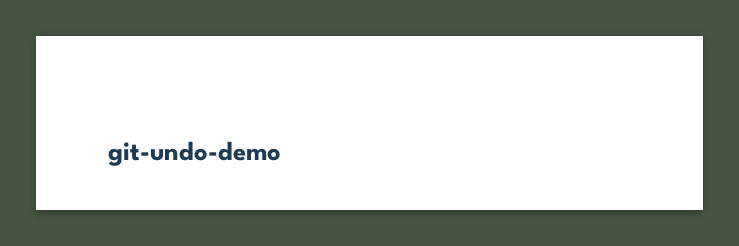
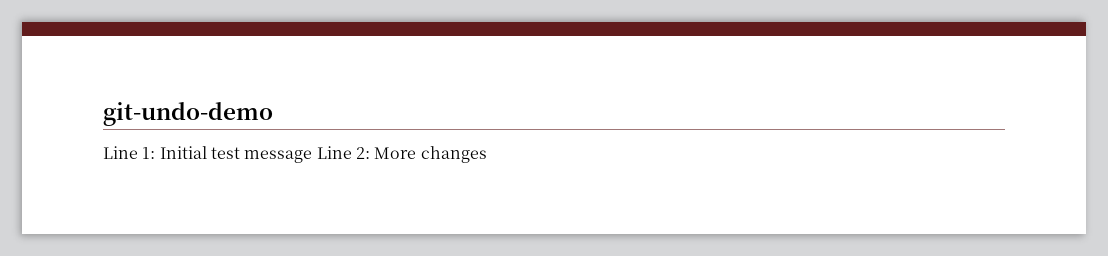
(281, 153) none -> [103,146,487,163] // Line 1: Initial test message Line 2: More changes

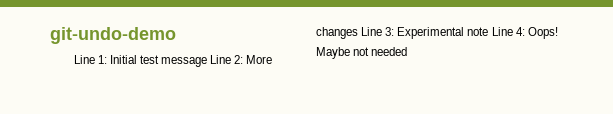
(487, 154) none -> [361,27,558,39] [316,47,408,59] Line 3: Experimental note Line 4: Oops! Maybe not needed

